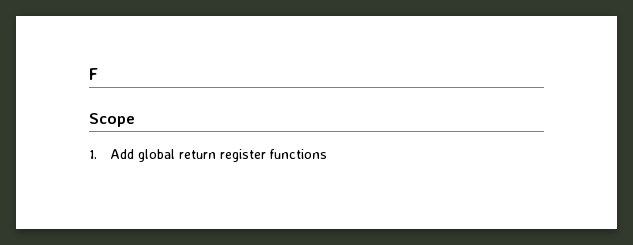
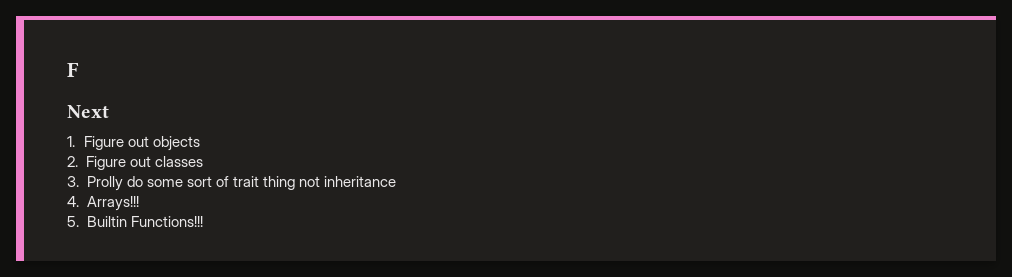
[89,113,135,127] Scope -> [67,105,109,118] Next
[110,149,328,162] Add global return register functions -> [83,136,201,151] [67,156,203,170] [67,176,396,191] [67,196,139,211] [67,216,203,227] Figure out objects // 2. Figure out classes // 3. Prolly do some sort of trait thing not inheritance // 4. Arrays!!! // 5. Builtin Functions!!!

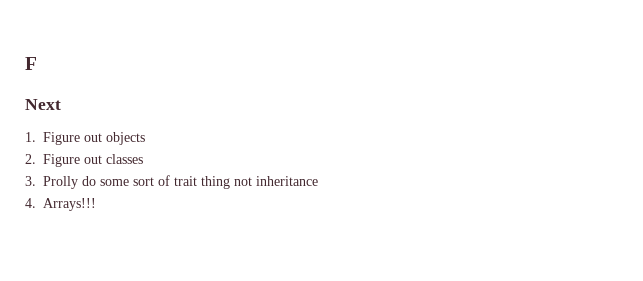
[67,216,203,227] // 5. Builtin Functions!!! -> (96, 204) none

